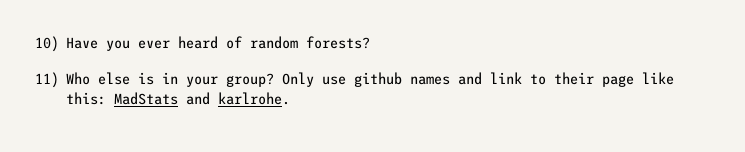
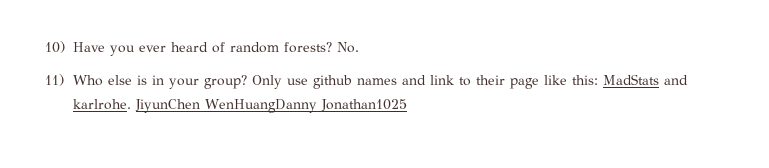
(371, 42) none -> [336,42,359,53] No.
(291, 98) none -> [134,99,407,113] JiyunChen WenHuangDanny Jonathan1025

